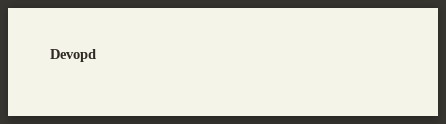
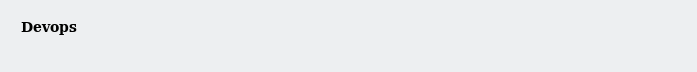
[50,49,96,62] Devopd -> [21,22,77,35] Devops

